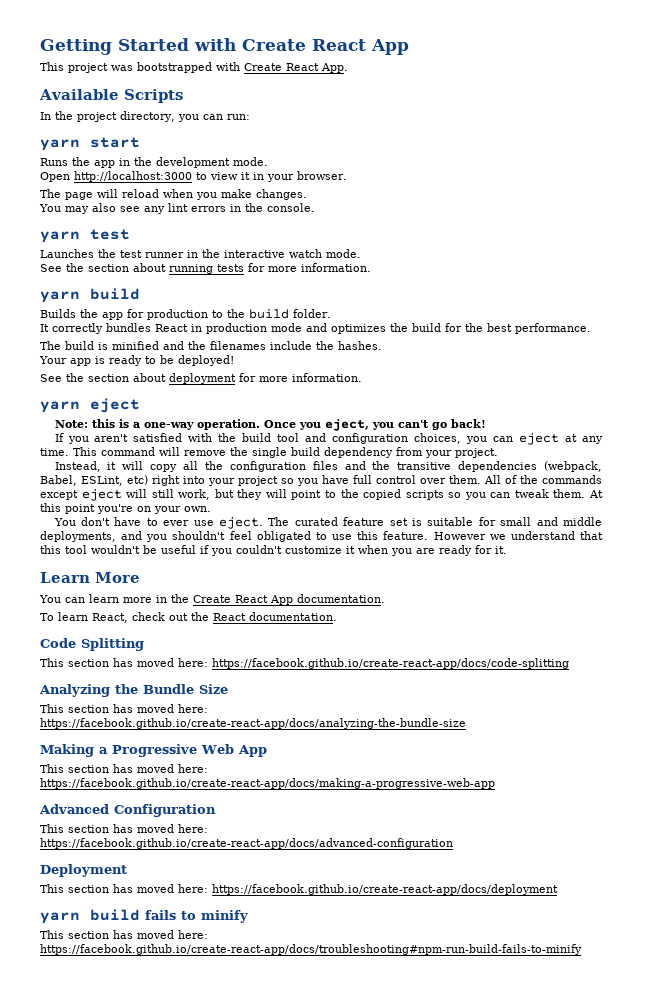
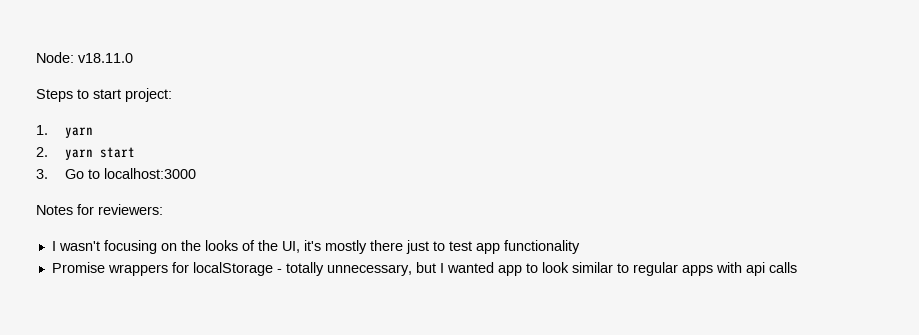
[40,38,409,55] [40,62,348,73] [39,89,183,103] [40,111,250,122] [40,137,140,151] [40,157,268,168] [40,171,347,182] [40,189,307,200] [39,203,315,214] [40,229,130,243] [40,249,361,258] [40,263,371,274] [40,288,140,303] [40,309,331,320] [40,323,591,334] [40,341,382,350] [39,355,234,366] [40,373,362,384] [40,398,140,413] [54,419,486,431] [54,433,603,445] [40,447,498,458] [54,461,603,472] [40,475,602,486] [40,489,603,501] [40,503,211,514] [53,517,602,529] [40,531,603,542] [40,545,507,556] [40,572,140,583] [39,594,385,605] [40,612,337,623] [40,638,144,651] [40,658,569,669] [39,684,228,697] [40,704,208,713] [40,718,466,729] [40,744,267,757] [40,764,208,773] [40,778,495,789] [39,804,216,817] [40,824,208,833] [40,838,453,849] [40,864,127,877] [40,884,558,895] [40,909,248,924] [40,930,208,939] [40,944,582,955] Getting Started with Create React App // This project was bootstrapped with Create React App. // Available Scripts // In the project directory, you can run: // yarn start // Runs the app in the development mode. // Open http://localhost:3000 to view it in your browser. // The page will reload when you make changes. // You may also see any lint errors in the console. // yarn test // Launches the test runner in the interactive watch mode. // See the section about running tests for more information. // yarn build // Builds the app for production to the build folder. // It correctly bundles React in production mode and optimizes the build for the best performance. // The build is minified and the filenames include the hashes. // Your app is ready to be deployed! // See the section about deployment for more information. // yarn eject // Note: this is a one-way operation. Once you eject, you can't go back! // If you aren't satisfied with the build tool and configuration choices, you can eject at any time. This command will remove the single build dependency from your project. // Instead, it will copy all the configuration files and the transitive dependencies (webpack, Babel, ESLint, etc) right into your project so you have full control over them. All of the commands except eject will still work, but they will point to the copied scripts so you can tweak them. At this point you're on your own. // You don't have to ever use eject. The curated feature set is suitable for small and middle deployments, and you shouldn't feel obligated to use this feature. However we understand that this tool wouldn't be useful if you couldn't customize it when you are ready for it. // Learn More // You can learn more in the Create React App documentation. // To learn React, check out the React documentation. // Code Splitting // This section has moved here: https://facebook.github.io/create-react-app/docs/code-splitting // Analyzing the Bundle Size // This section has moved here: https://facebook.github.io/create-react-app/docs/analyzing-the-bundle-size // Making a Progressive Web App // This section has moved here: https://facebook.github.io/create-react-app/docs/making-a-progressive-web-app // Advanced Configuration // This section has moved here: https://facebook.github.io/create-react-app/docs/advanced-configuration // Deployment // This section has moved here: https://facebook.github.io/create-react-app/docs/deployment // yarn build fails to minify // This section has moved here: https://facebook.github.io/create-react-app/docs/troubleshooting#npm-run-build-fails-to-minify -> [36,52,133,63] [36,88,172,102] [36,125,93,138] [36,147,135,160] [36,168,196,179] [36,204,163,215] [51,240,580,254] [51,262,797,276] Node: v18.11.0 // Steps to start project: // 1. yarn // 2. yarn start // 3. Go to localhost:3000 // Notes for reviewers: // I wasn't focusing on the looks of the UI, it's mostly there just to test app functionality // Promise wrappers for localStorage - totally unnecessary, but I wanted app to look similar to regular apps with api calls

